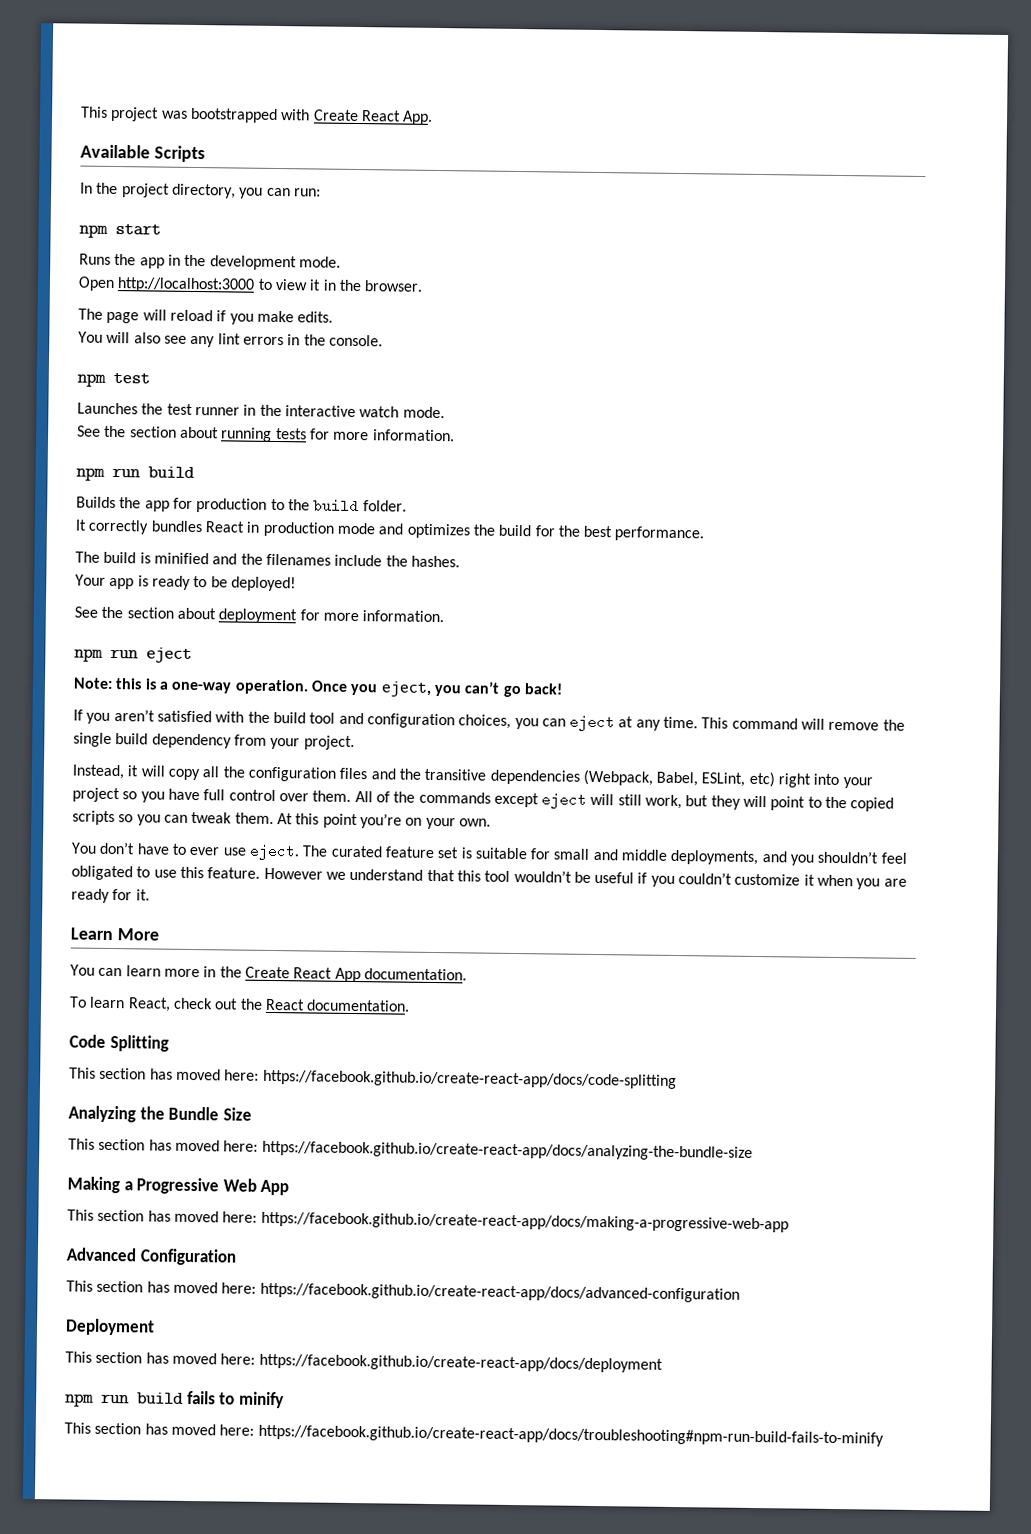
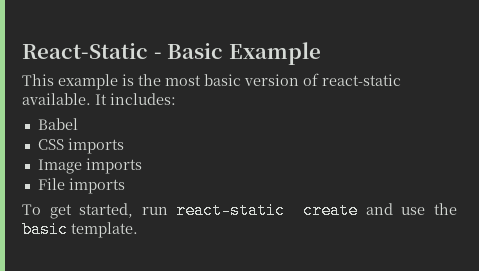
[81,106,434,125] [80,144,205,163] [80,182,321,199] [79,224,161,238] [79,253,341,271] [78,276,424,293] [78,308,334,325] [78,331,383,348] [77,372,150,387] [77,402,445,419] [77,425,455,442] [76,466,195,481] [76,496,407,514] [75,519,705,542] [75,551,460,568] [75,574,296,592] [74,606,445,624] [74,647,192,663] [73,677,563,698] [73,709,905,732] [73,732,355,750] [72,764,873,789] [72,787,895,812] [72,810,491,830] [71,841,907,866] [71,865,907,890] [71,888,150,903] [70,927,159,941] [70,964,467,983] [69,996,411,1012] [69,1034,169,1052] [69,1067,677,1090] [68,1105,252,1123] [68,1138,753,1161] [67,1176,290,1196] [67,1209,789,1233] [66,1247,236,1266] [66,1280,740,1303] [65,1318,155,1336] [65,1351,663,1373] [65,1390,284,1409] [64,1422,884,1447] This project was bootstrapped with Create React App. // Available Scripts // In the project directory, you can run: // npm start // Runs the app in the development mode. // Open http://localhost:3000 to view it in the browser. // The page will reload if you make edits. // You will also see any lint errors in the console. // npm test // Launches the test runner in the interactive watch mode. // See the section about running tests for more information. // npm run build // Builds the app for production to the build folder. // It correctly bundles React in production mode and optimizes the build for the best performance. // The build is minified and the filenames include the hashes. // Your app is ready to be deployed! // See the section about deployment for more information. // npm run eject // Note: this is a one-way operation. Once you eject, you can’t go back! // If you aren’t satisfied with the build tool and configuration choices, you can eject at any time. This command will remove the single build dependency from your project. // Instead, it will copy all the configuration files and the transitive dependencies (Webpack, Babel, ESLint, etc) right into your project so you have full control over them. All of the commands except eject will still work, but they will point to the copied scripts so you can tweak them. At this point you’re on your own. // You don’t have to ever use eject. The curated feature set is suitable for small and middle deployments, and you shouldn’t feel obligated to use this feature. However we understand that this tool wouldn’t be useful if you couldn’t customize it when you are ready for it. // Learn More // You can learn more in the Create React App documentation. // To learn React, check out the React documentation. // Code Splitting // This section has moved here: https://facebook.github.io/create-react-app/docs/code-splitting // Analyzing the Bundle Size // This section has moved here: https://facebook.github.io/create-react-app/docs/analyzing-the-bundle-size // Making a Progressive Web App // This section has moved here: https://facebook.github.io/create-react-app/docs/making-a-progressive-web-app // Advanced Configuration // This section has moved here: https://facebook.github.io/create-react-app/docs/advanced-configuration // Deployment // This section has moved here: https://facebook.github.io/create-react-app/docs/deployment // npm run build fails to minify // This section has moved here: https://facebook.github.io/create-react-app/docs/troubleshooting#npm-run-build-fails-to-minify -> [22,42,321,65] [22,73,401,90] [22,93,176,105] [37,118,78,130] [37,138,124,154] [37,158,142,174] [37,178,125,194] [22,202,457,219] [22,221,138,238] React-Static - Basic Example // This example is the most basic version of react-static available. It includes: // Babel // CSS imports // Image imports // File imports // To get started, run react-static create and use the basic template.

